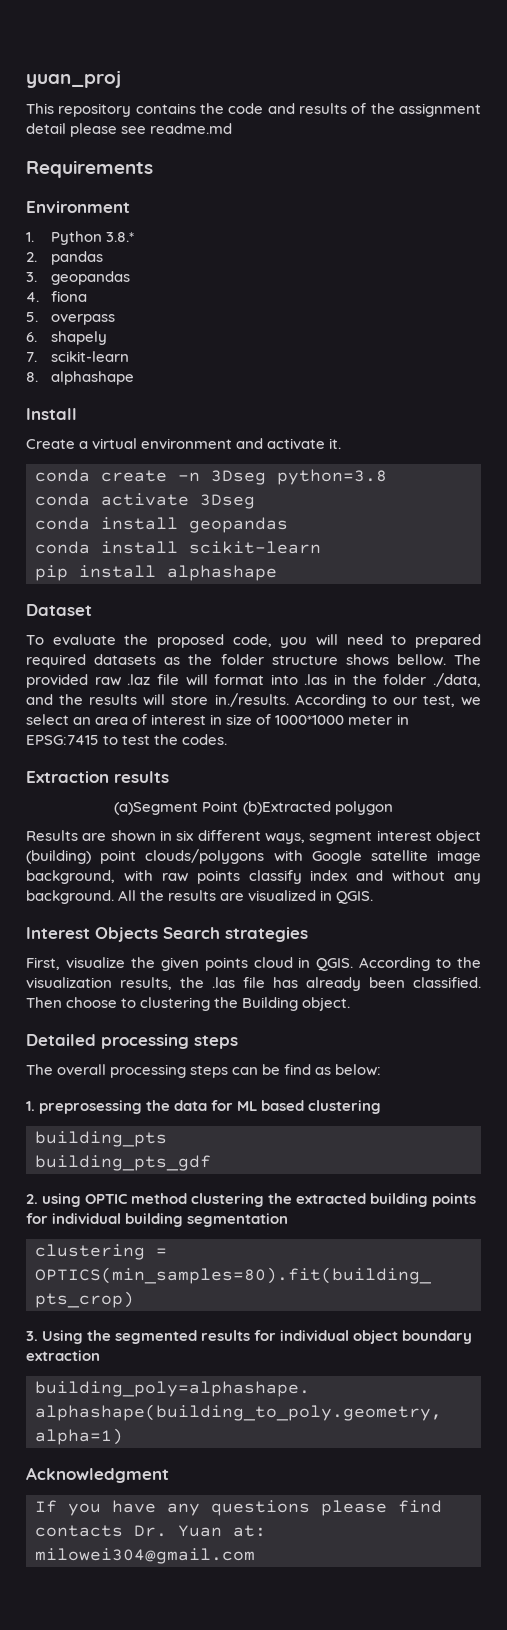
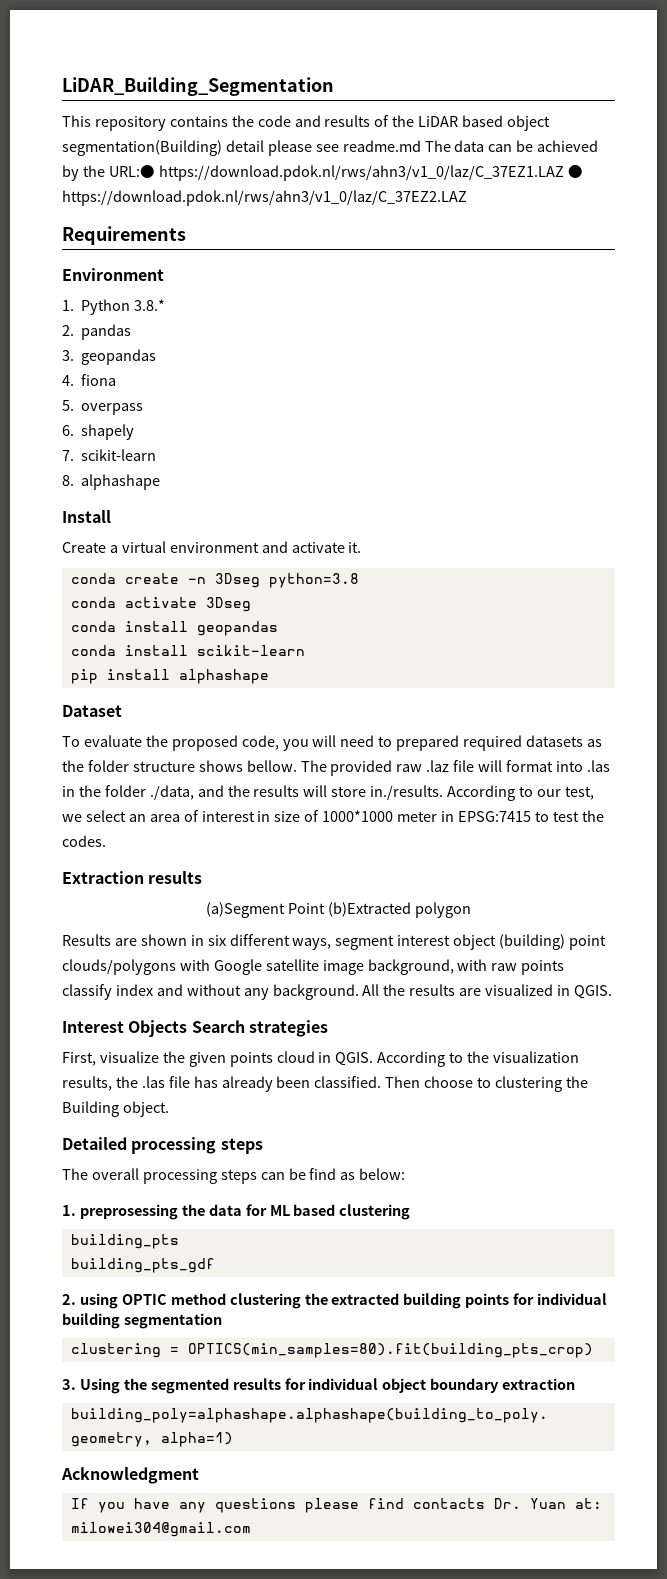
[26,70,121,88] yuan_proj -> [62,77,334,96] LiDAR_Building_Segmentation
[399,103,481,117] assignment -> [418,115,551,131] [62,140,222,156] LiDAR based object segmentation(Building)
(233, 128) none -> [424,140,599,152] [62,164,583,181] [62,190,467,206] The data can be achieved by the URL:● https://download.pdok.nl/rws/ahn3/v1_0/laz/C_37EZ1.LAZ ● https://download.pdok.nl/rws/ahn3/v1_0/laz/C_37EZ2.LAZ

